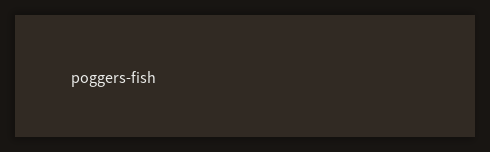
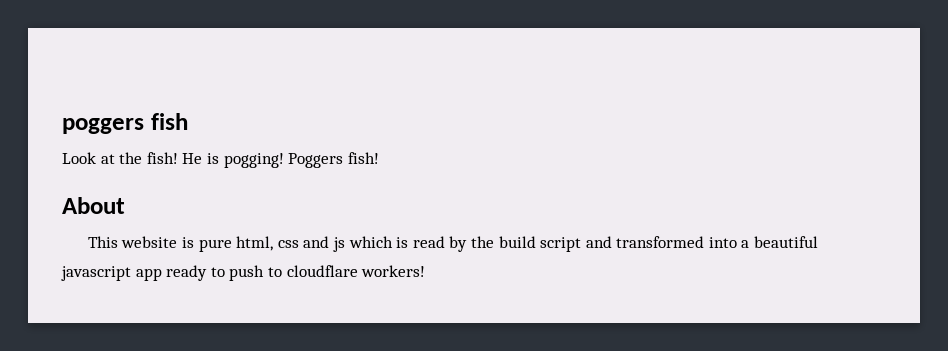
[71,71,156,87] poggers-fish -> [62,113,188,134] [62,152,379,168] [62,197,125,214] [87,236,819,252] [61,265,426,281] poggers fish // Look at the fish! He is pogging! Poggers fish! // About // This website is pure html, css and js which is read by the build script and transformed into a beautiful javascript app ready to push to cloudflare workers!

